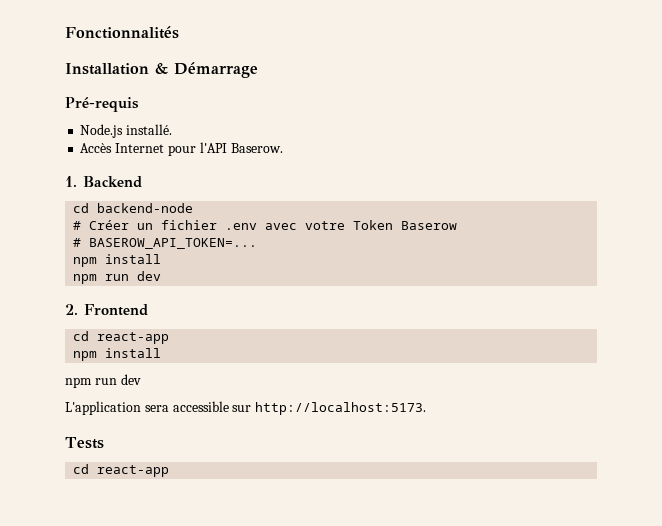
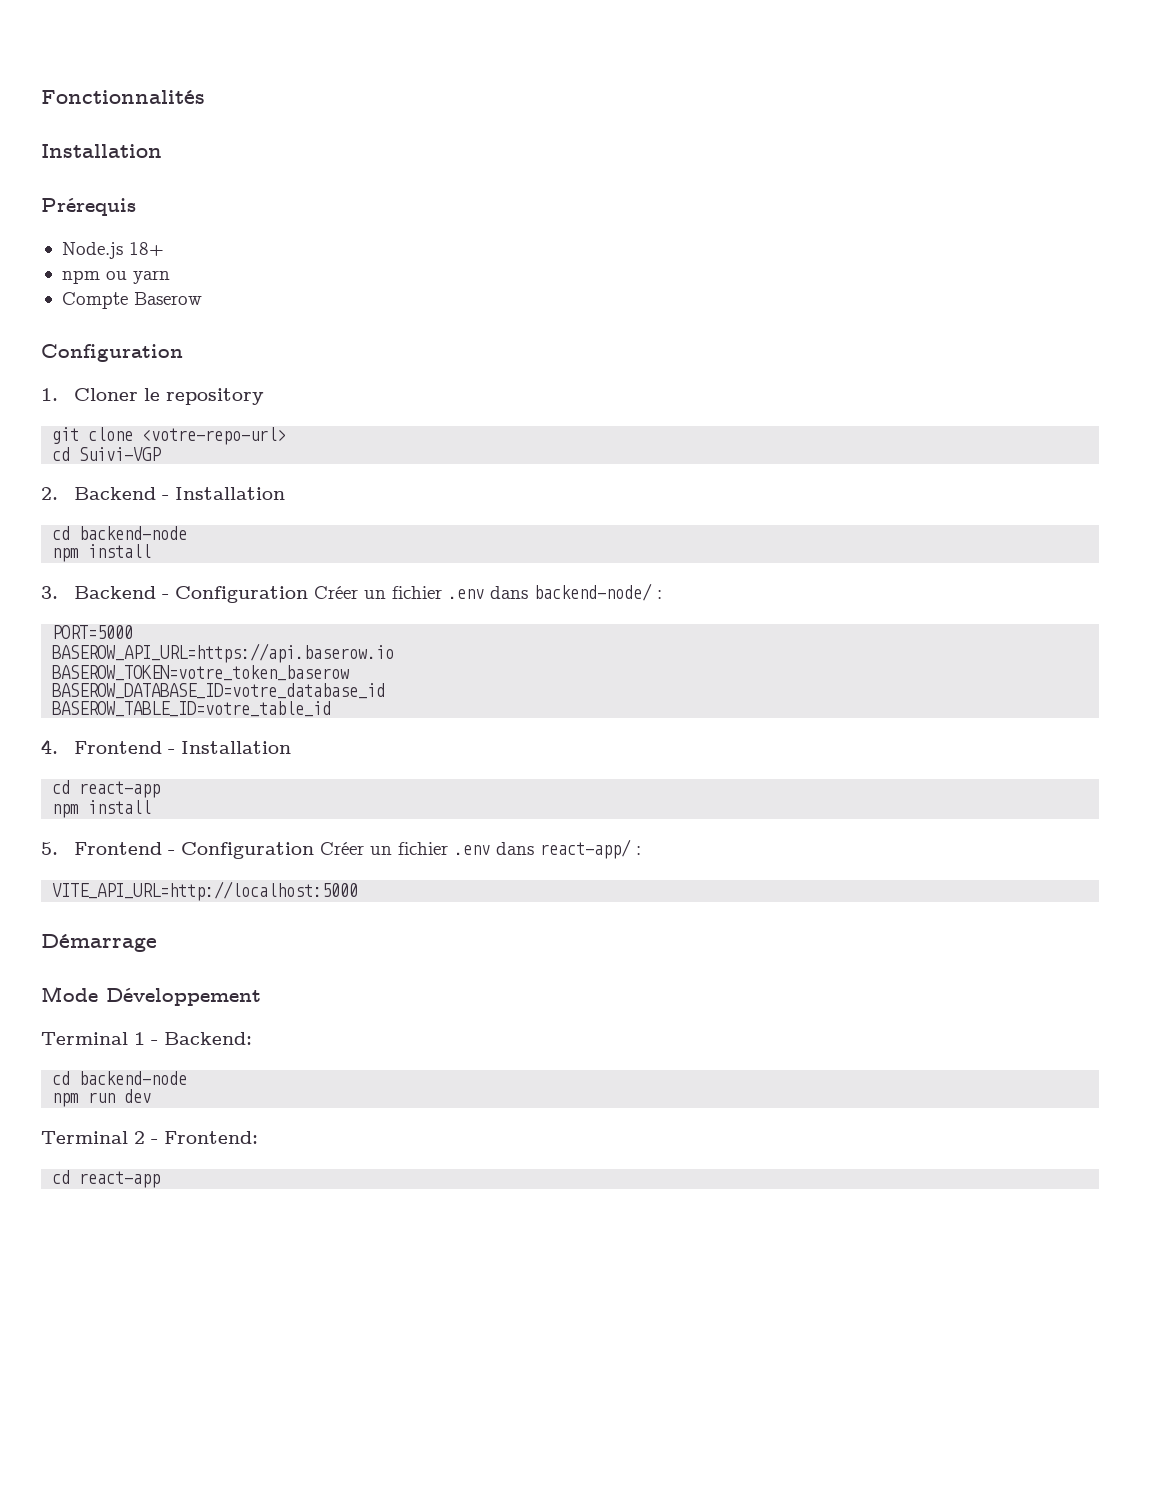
[155,62,258,78] [65,97,139,112] [80,124,173,138] [80,142,283,156] [65,176,142,188] [73,203,194,213] [73,220,458,230] [73,238,258,249] [73,254,162,267] [73,271,162,284] [65,304,148,316] & Démarrage // Pré-requis // Node.js installé. // Accès Internet pour l'API Baserow. // 1. Backend // cd backend-node // # Créer un fichier .env avec votre Token Baserow // # BASEROW_API_TOKEN=... // npm install // npm run dev // 2. Frontend -> [41,198,136,216] [61,242,164,259] [61,270,170,284] [61,292,202,309] [41,344,183,362] [41,388,264,405] [52,427,287,445] [52,447,162,461] [41,487,285,500] [52,526,188,540] [52,544,152,562] [41,583,662,603] [52,625,134,639] [52,643,395,663] [52,665,350,681] [52,683,386,699] [52,701,332,717] [41,739,291,754] // Prérequis // Node.js 18+ // npm ou yarn // Compte Baserow // Configuration // 1. Cloner le repository // git clone <votre-repo-url> // cd Suivi-VGP // 2. Backend - Installation // cd backend-node // npm install // 3. Backend - Configuration Créer un fichier .env dans backend-node/ : // PORT=5000 // BASEROW_API_URL=https://api.baserow.io // BASEROW_TOKEN=votre_token_baserow // BASEROW_DATABASE_ID=votre_database_id // BASEROW_TABLE_ID=votre_table_id // 4. Frontend - Installation
[65,374,141,388] [65,401,427,415] [65,437,104,449] npm run dev // L'application sera accessible sur http://localhost:5173. // Tests -> [41,839,641,859] [52,881,359,901] [41,934,157,952] [41,986,261,1006] [41,1032,252,1045] [52,1071,188,1085] [52,1089,152,1107] [41,1131,258,1144] 5. Frontend - Configuration Créer un fichier .env dans react-app/ : // VITE_API_URL=http://localhost:5000 // Démarrage // Mode Développement // Terminal 1 - Backend: // cd backend-node // npm run dev // Terminal 2 - Frontend:

